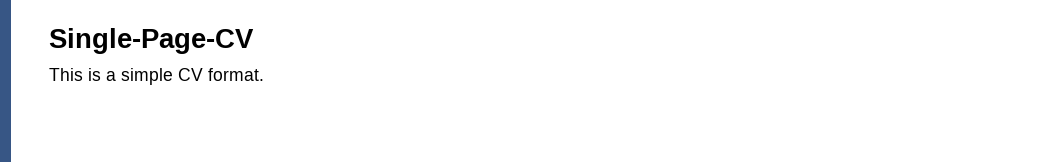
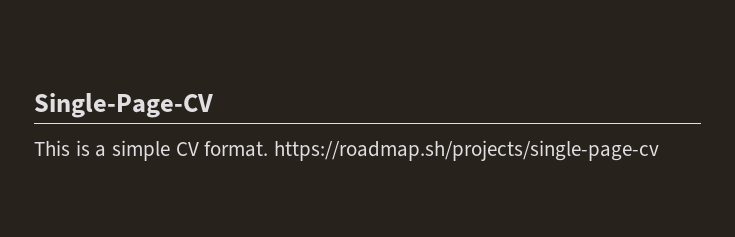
(264, 74) none -> [274,140,660,161] https://roadmap.sh/projects/single-page-cv

